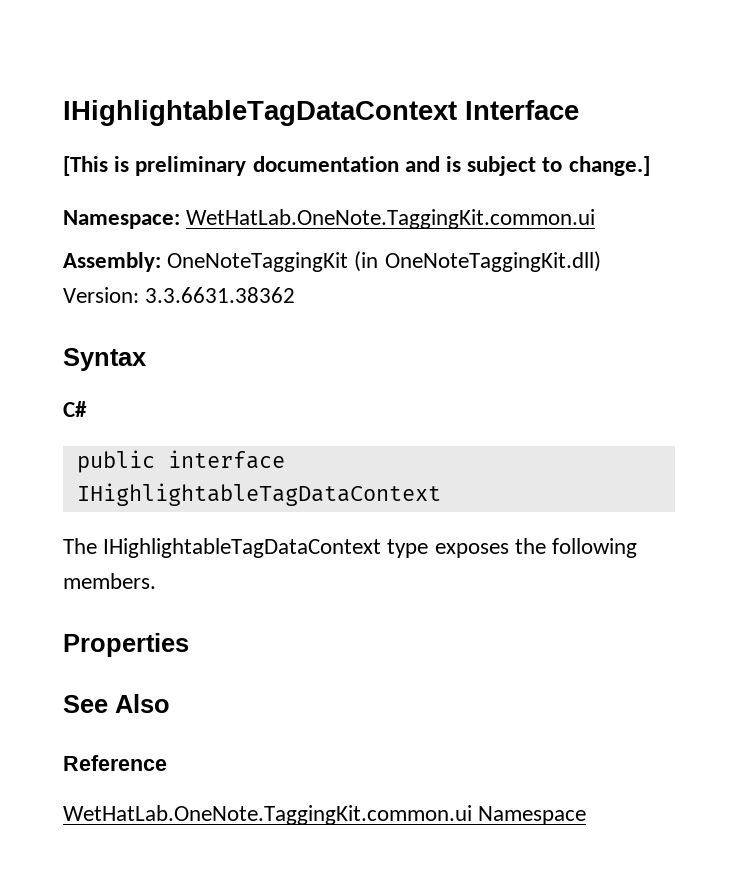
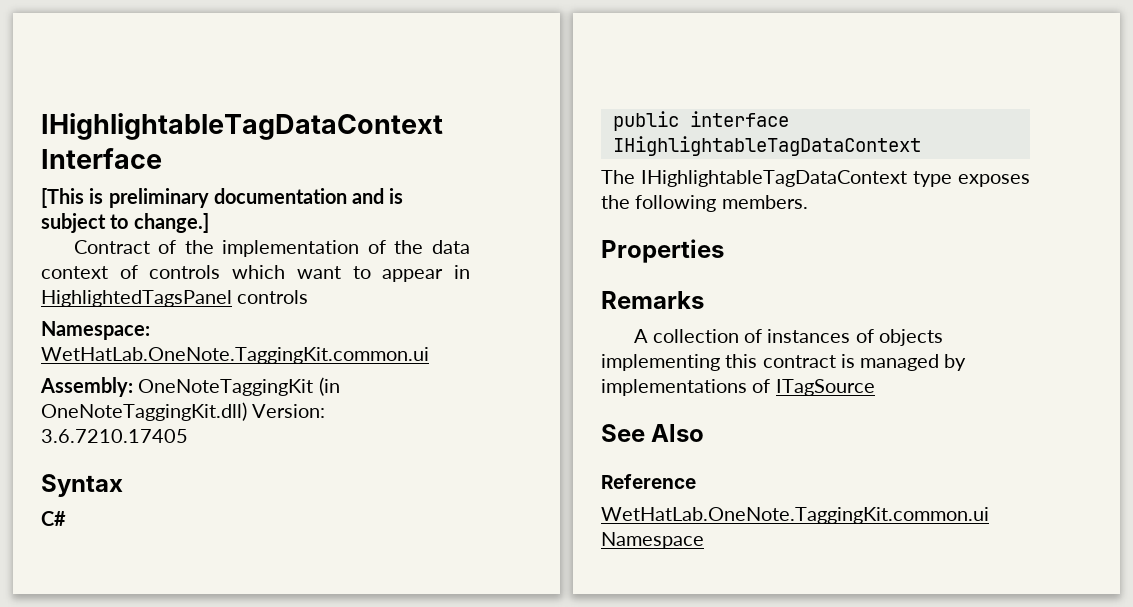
(650, 166) none -> [73,240,470,257] [41,265,471,282] [41,290,309,307] // Contract of the implementation of the data context of controls which want to appear in HighlightedTagsPanel controls
[145,287,296,303] 3.3.6631.38362 -> [41,429,188,443] 3.6.7210.17405
(189, 645) none -> [601,291,704,309] [633,329,944,346] [601,354,967,371] [601,379,875,396] // Remarks // A collection of instances of objects implementing this contract is managed by implementations of ITagSource

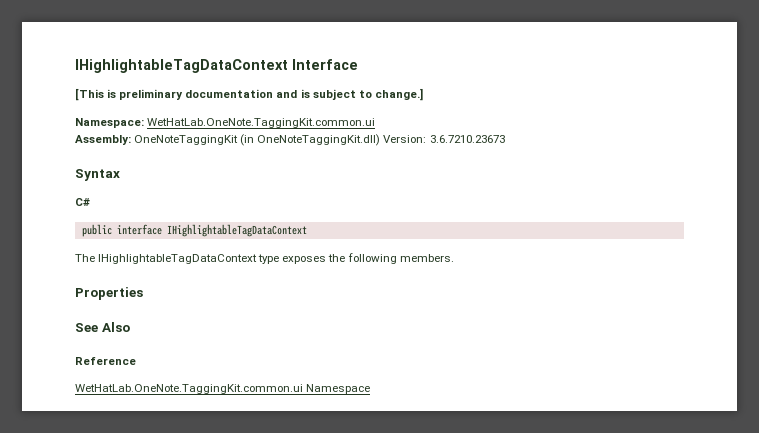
[73,240,470,257] [41,265,471,282] [41,290,309,307] // Contract of the implementation of the data context of controls which want to appear in HighlightedTagsPanel controls -> (423, 94) none
[41,429,188,443] 3.6.7210.17405 -> [429,135,505,143] 3.6.7210.23673
[601,291,704,309] [633,329,944,346] [601,354,967,371] [601,379,875,396] // Remarks // A collection of instances of objects implementing this contract is managed by implementations of ITagSource -> (143, 293) none

